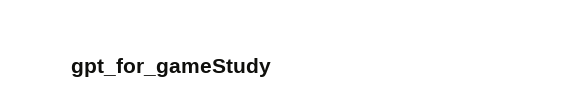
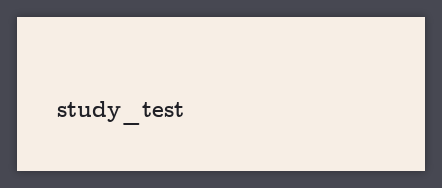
[71,58,271,77] gpt_for_gameStudy -> [57,101,184,125] study_test

